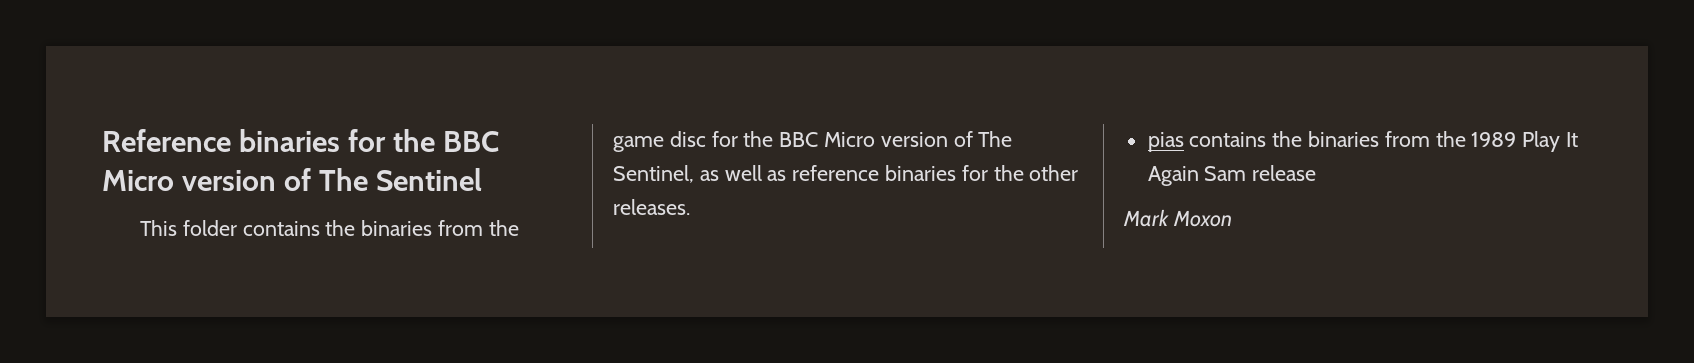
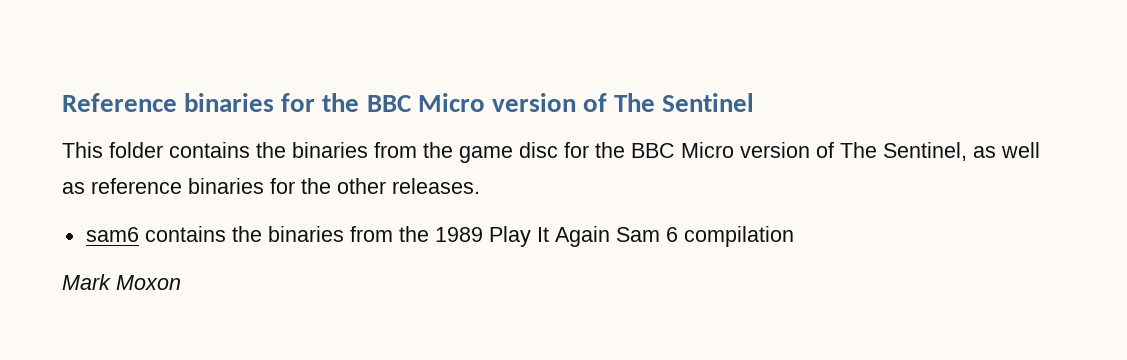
[1147,132,1184,152] pias -> [85,227,139,242] sam6
[1252,165,1317,181] release -> [665,226,794,247] 6 compilation

